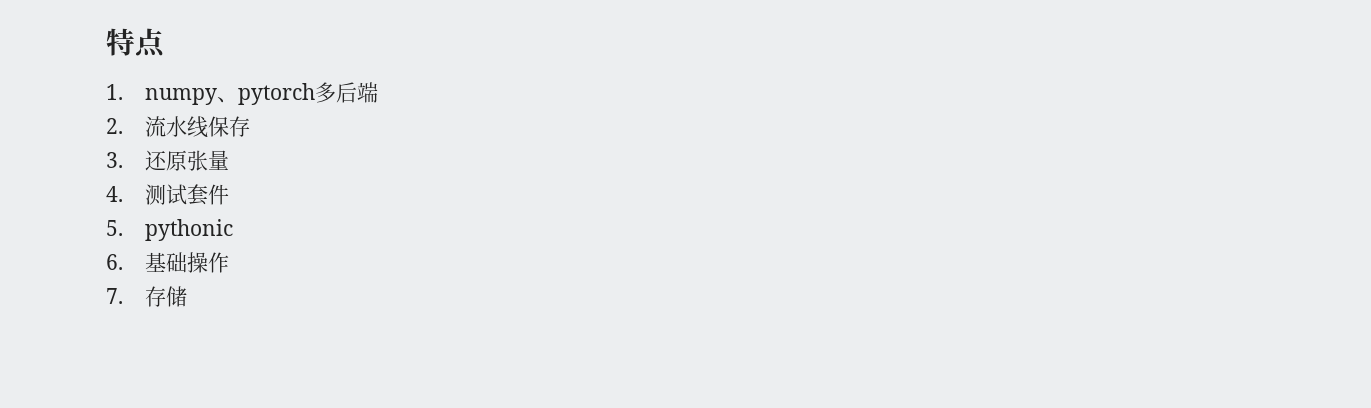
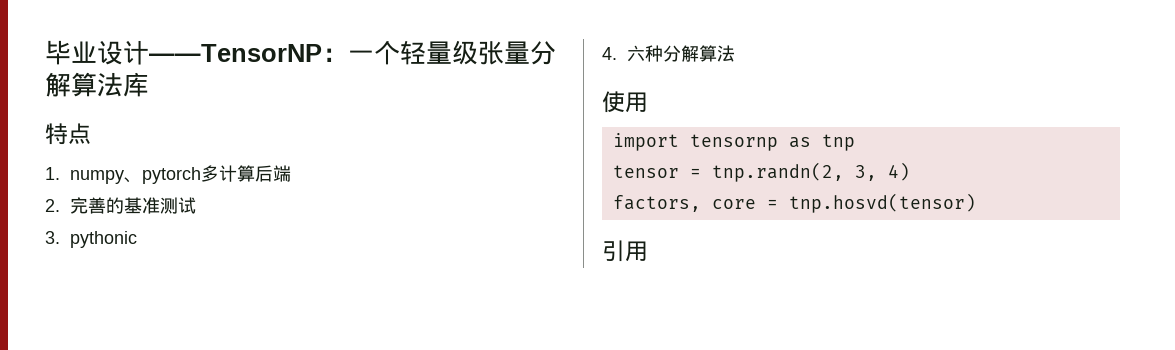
(106, 42) none -> [45,40,556,65] [45,72,149,97] 毕业设计——TensorNP：一个轻量级张量分解算法库 //
(336, 92) none -> [218,165,255,182] 计算
[144,116,250,138] [106,150,229,171] [106,186,123,202] 流水线保存 // 3.还原张量 // 4. -> [69,197,160,214] 完善的基准
[186,184,229,206] [106,220,123,236] 套件 // 5. -> [45,231,60,244] // 3.
[106,252,229,273] [106,286,187,307] 6.基础操作 // 7.存储 -> [602,45,735,62] [602,91,648,113] [612,133,855,151] [612,162,910,182] [612,193,976,213] [602,240,648,262] 4.六种分解算法 // 使用 // import tensornp as tnp // tensor = tnp.randn(2, 3, 4) // factors, core = tnp.hosvd(tensor) // 引用

